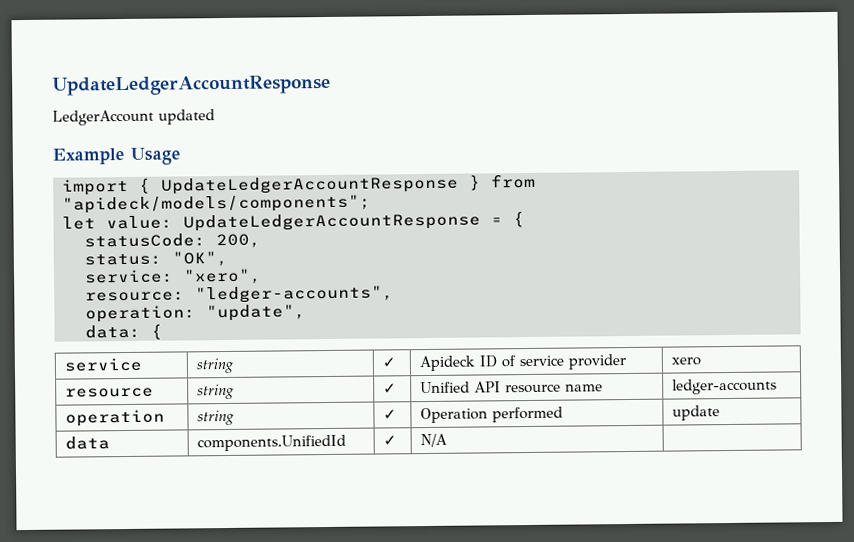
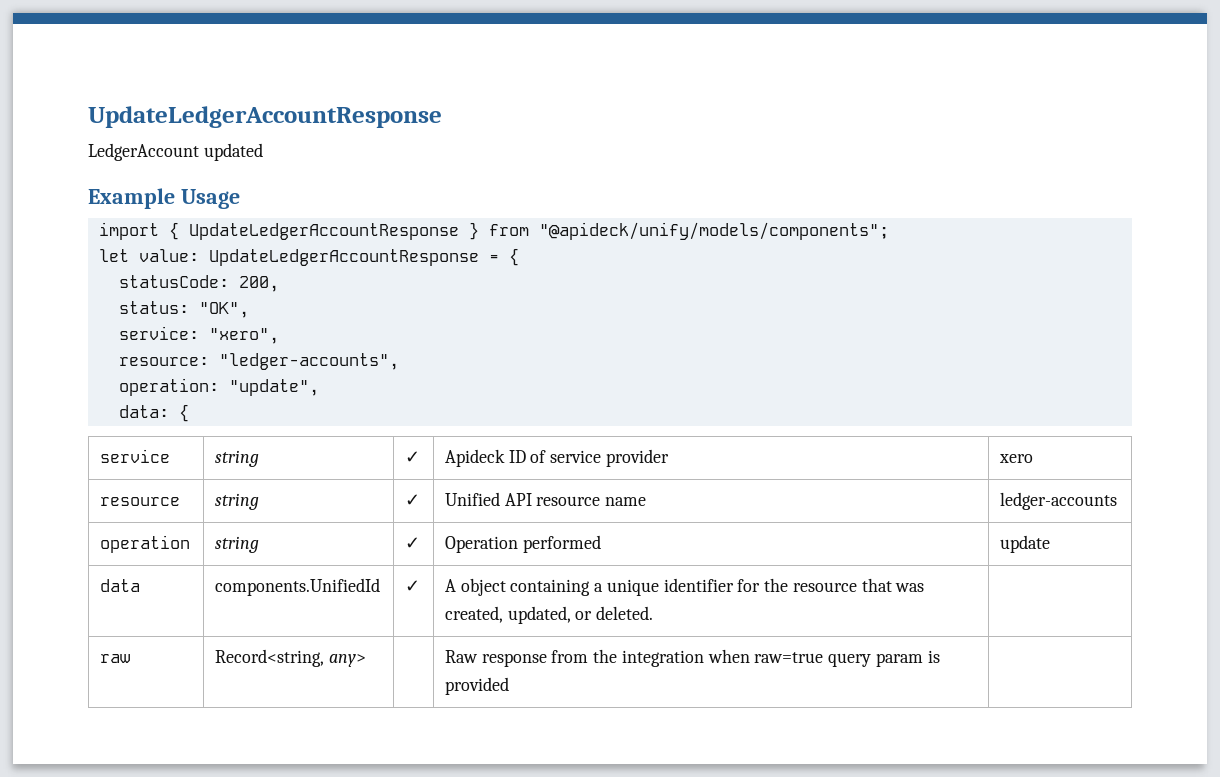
[62,194,371,214] "apideck/models/components"; -> [538,222,889,240] "@apideck/unify/models/components";
[419,433,447,448] N/A -> [445,578,925,596] [445,606,654,624] [100,654,131,663] [215,649,366,667] [445,649,940,667] [445,677,510,695] A object containing a unique identifier for the resource that was created, updated, or deleted. | // raw | Record<string, any> | | Raw response from the integration when raw=true query param is provided

